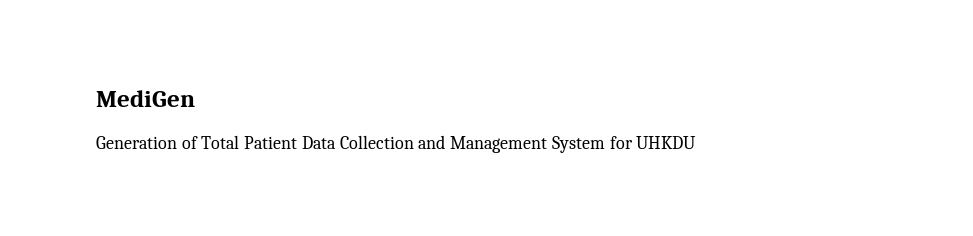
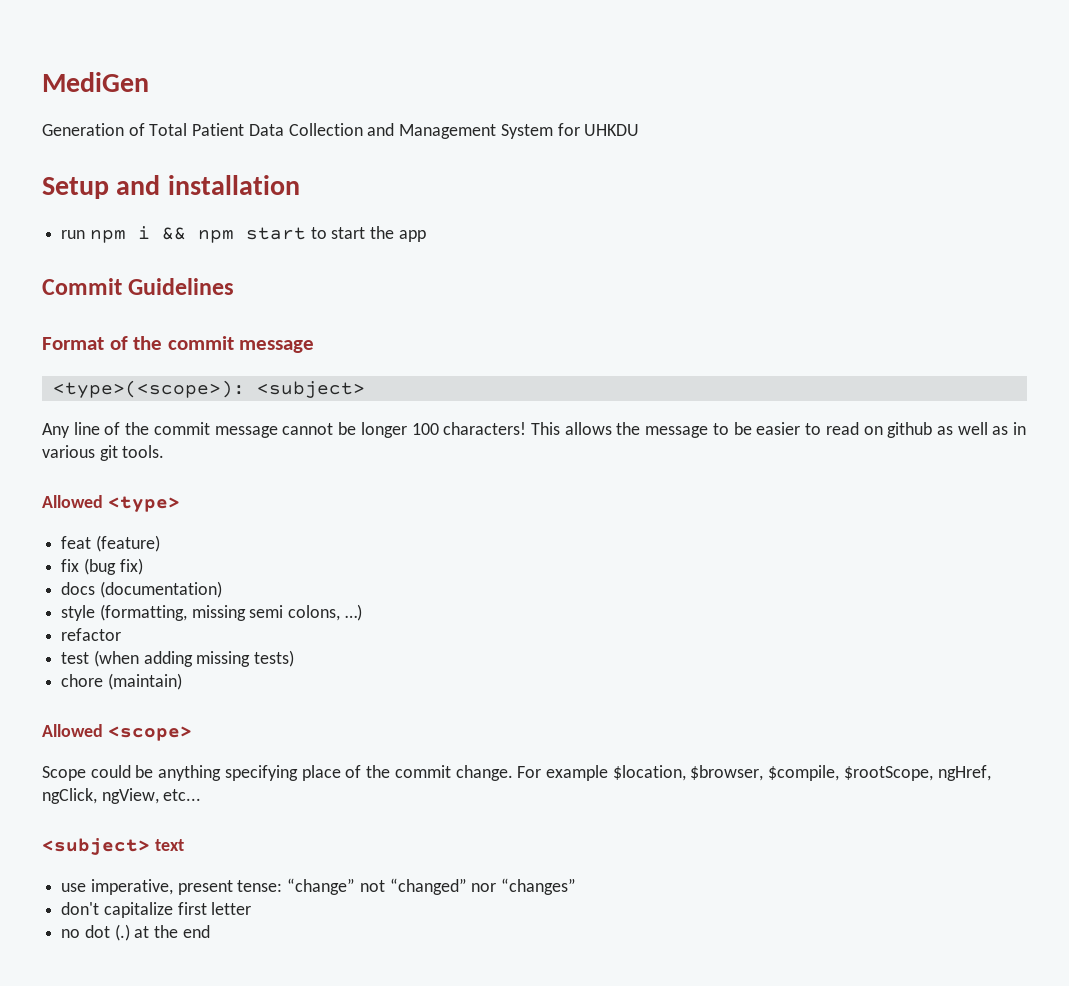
(697, 142) none -> [42,175,300,199] [61,226,426,243] [42,278,235,295] [42,336,315,353] [52,380,365,398] [42,422,1027,438] [42,445,165,461] [42,495,180,512] [61,535,160,552] [61,558,143,575] [61,581,222,598] [61,604,362,621] [61,628,122,641] [61,650,295,667] [61,673,182,690] [42,724,192,741] [42,765,991,781] [42,788,202,804] [42,838,184,855] [61,878,577,895] [61,902,252,918] [61,924,210,941] // Setup and installation // run npm i && npm start to start the app // Commit Guidelines // Format of the commit message // <type>(<scope>): <subject> // Any line of the commit message cannot be longer 100 characters! This allows the message to be easier to read on github as well as in various git tools. // Allowed <type> // feat (feature) // fix (bug fix) // docs (documentation) // style (formatting, missing semi colons, …) // refactor // test (when adding missing tests) // chore (maintain) // Allowed <scope> // Scope could be anything specifying place of the commit change. For example $location, $browser, $compile, $rootScope, ngHref, ngClick, ngView, etc... // <subject> text // use imperative, present tense: “change” not “changed” nor “changes” // don't capitalize first letter // no dot (.) at the end

